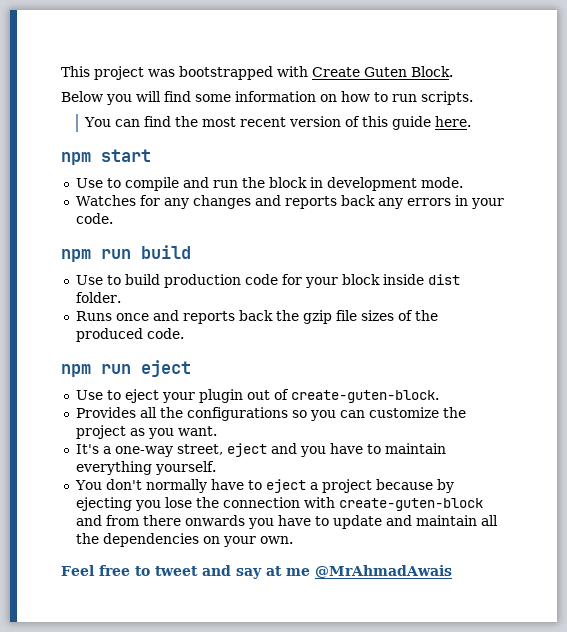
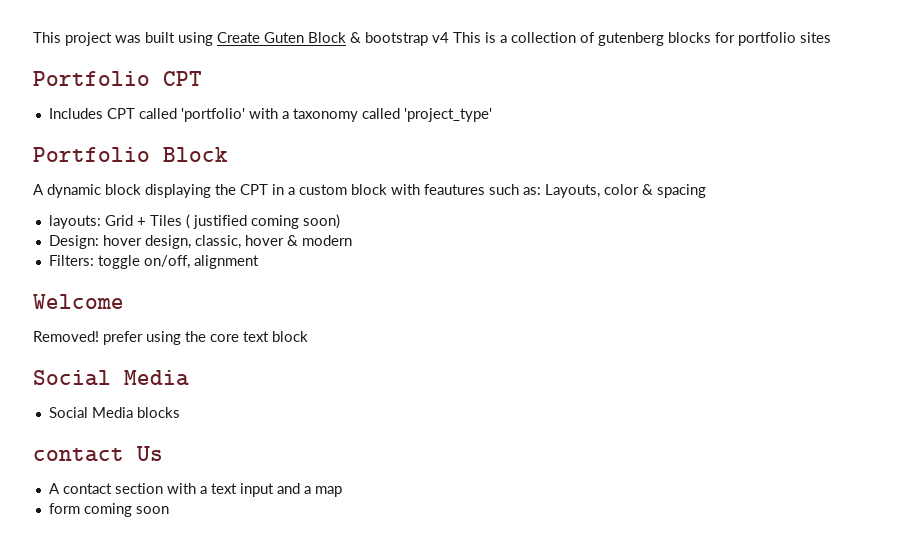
[179,66,453,80] [61,91,473,105] [84,116,472,130] [61,149,151,165] [75,177,463,191] [75,195,504,209] [75,213,113,224] [61,245,191,262] [75,274,460,288] [75,292,121,303] [75,310,438,324] [75,328,184,342] [61,360,191,377] [75,389,439,403] [75,407,466,421] [75,425,217,439] [75,443,446,457] [75,461,216,475] [74,479,454,493] [75,497,483,511] [75,515,498,529] [75,533,293,547] [61,565,452,579] bootstrapped with Create Guten Block. // Below you will find some information on how to run scripts. // You can find the most recent version of this guide here. // npm start // Use to compile and run the block in development mode. // Watches for any changes and reports back any errors in your code. // npm run build // Use to build production code for your block inside dist folder. // Runs once and reports back the gzip file sizes of the produced code. // npm run eject // Use to eject your plugin out of create-guten-block. // Provides all the configurations so you can customize the project as you want. // It's a one-way street, eject and you have to maintain everything yourself. // You don't normally have to eject a project because by ejecting you lose the connection with create-guten-block and from there onwards you have to update and maintain all the dependencies on your own. // Feel free to tweet and say at me @MrAhmadAwais -> [145,32,831,46] [33,71,202,86] [48,108,492,122] [33,147,228,162] [33,184,706,198] [48,214,340,229] [48,235,352,249] [48,255,259,269] [33,294,124,309] [33,331,308,345] [33,370,189,386] [48,407,180,418] [33,446,163,462] [48,483,342,497] [48,503,169,517] built using Create Guten Block & bootstrap v4 This is a collection of gutenberg blocks for portfolio sites // Portfolio CPT // Includes CPT called 'portfolio' with a taxonomy called 'project_type' // Portfolio Block // A dynamic block displaying the CPT in a custom block with feautures such as: Layouts, color & spacing // layouts: Grid + Tiles ( justified coming soon) // Design: hover design, classic, hover & modern // Filters: toggle on/off, alignment // Welcome // Removed! prefer using the core text block // Social Media // Social Media blocks // contact Us // A contact section with a text input and a map // form coming soon

